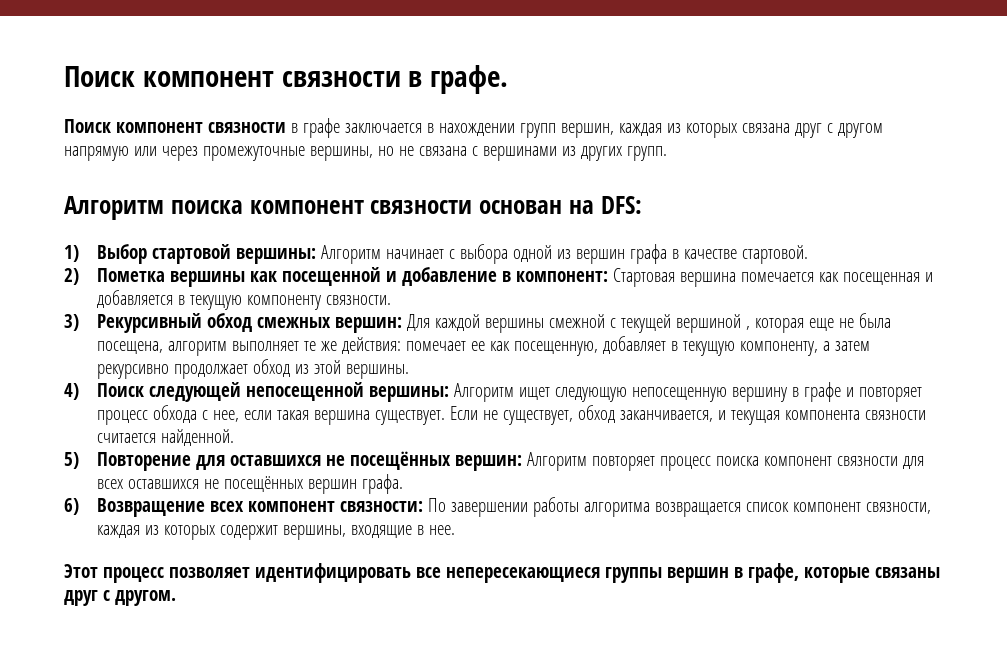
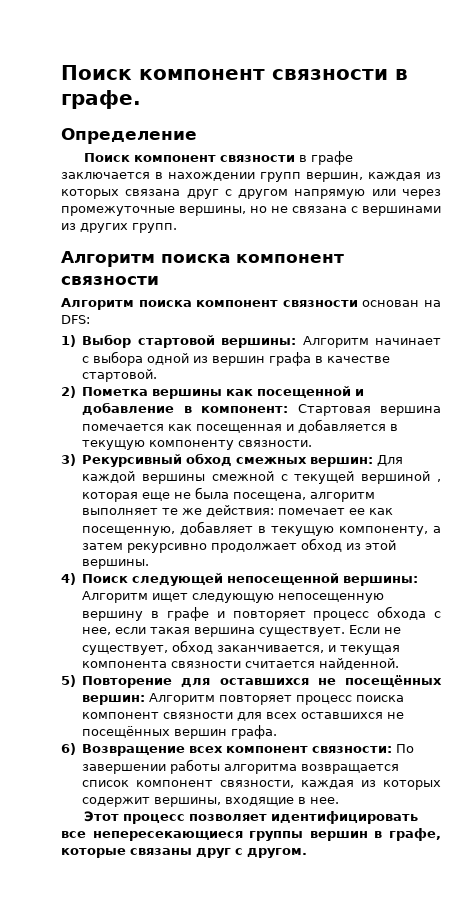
(509, 79) none -> [61,128,197,144] // Определение
(473, 207) none -> [61,298,358,310] // Алгоритм поиска компонент связности

